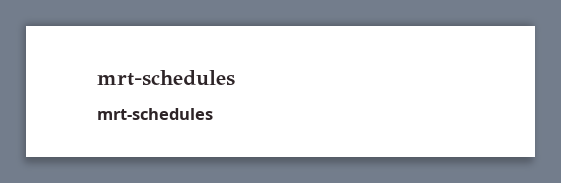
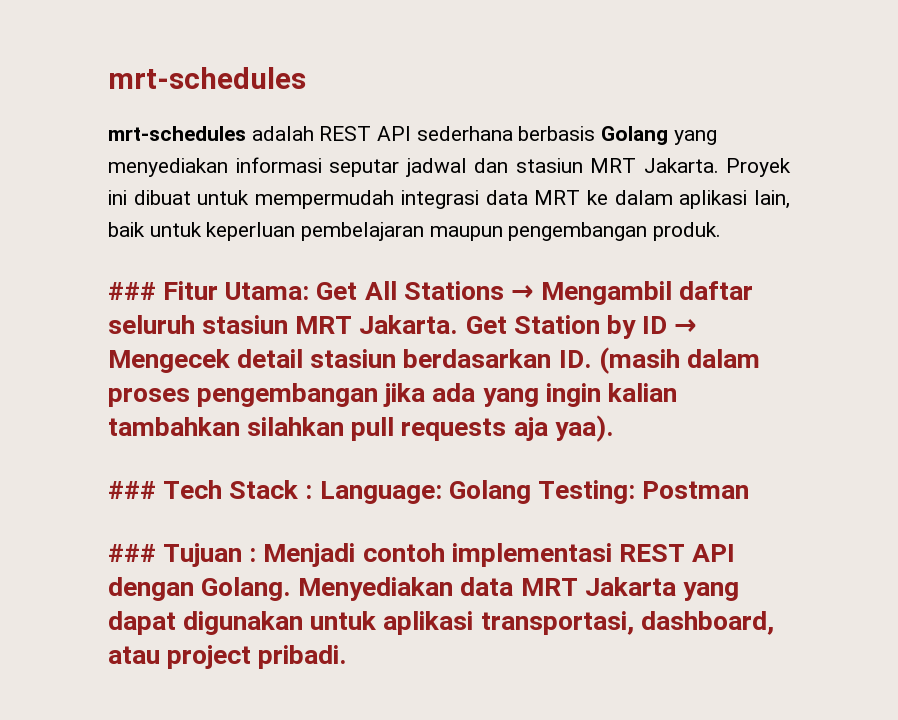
(213, 114) none -> [251,126,717,145] [108,157,791,177] [108,190,790,209] [108,222,722,241] [108,281,754,305] [108,315,698,339] [108,347,760,374] [108,383,677,407] [108,415,614,442] [108,480,750,504] [108,543,736,567] [108,577,739,601] [108,611,774,635] [108,645,348,669] adalah REST API sederhana berbasis Golang yang menyediakan informasi seputar jadwal dan stasiun MRT Jakarta. Proyek ini dibuat untuk mempermudah integrasi data MRT ke dalam aplikasi lain, baik untuk keperluan pembelajaran maupun pengembangan produk. // ### Fitur Utama: Get All Stations → Mengambil daftar seluruh stasiun MRT Jakarta. Get Station by ID → Mengecek detail stasiun berdasarkan ID. (masih dalam proses pengembangan jika ada yang ingin kalian tambahkan silahkan pull requests aja yaa). // ### Tech Stack : Language: Golang Testing: Postman // ### Tujuan : Menjadi contoh implementasi REST API dengan Golang. Menyediakan data MRT Jakarta yang dapat digunakan untuk aplikasi transportasi, dashboard, atau project pribadi.

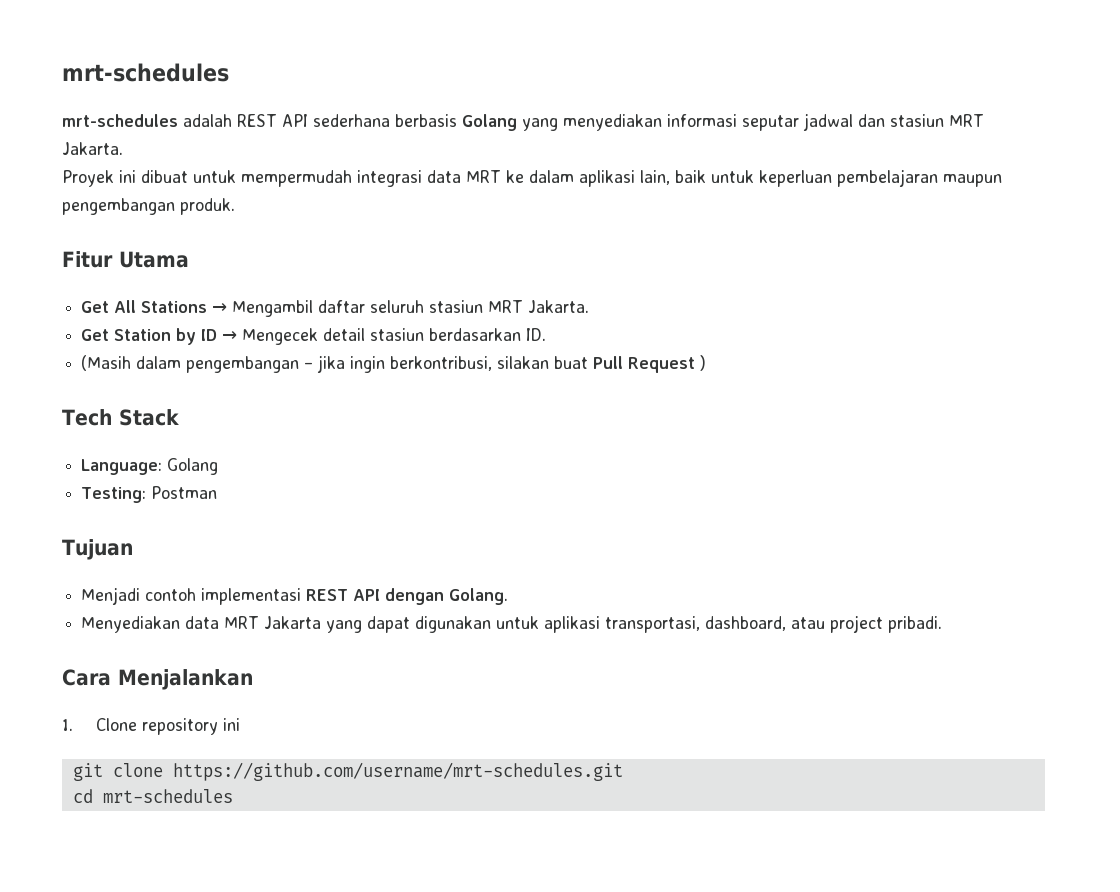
(719, 165) none -> (123, 148) //
[108,281,310,300] ### Fitur Utama: -> [62,251,189,268] Fitur Utama //
(459, 324) none -> (590, 306) //
[598,347,760,374] [108,383,677,407] [108,415,614,442] [108,481,156,499] (masih dalam proses pengembangan jika ada yang ingin kalian tambahkan silahkan pull requests aja yaa). // ### -> [81,355,707,373] // (Masih dalam pengembangan – jika ingin berkontribusi, silakan buat Pull Request ) //
[305,485,313,499] : -> (179, 417) //
(531, 492) none -> (219, 466) //
[108,544,156,562] ### -> (218, 492) none
[249,548,257,562] : -> (133, 549) //
(292, 589) none -> (509, 596) //
(348, 657) none -> [62,669,253,690] [62,718,240,735] [72,762,623,781] [72,789,233,803] // Cara Menjalankan // 1. Clone repository ini // git clone https://github.com/username/mrt-schedules.git // cd mrt-schedules

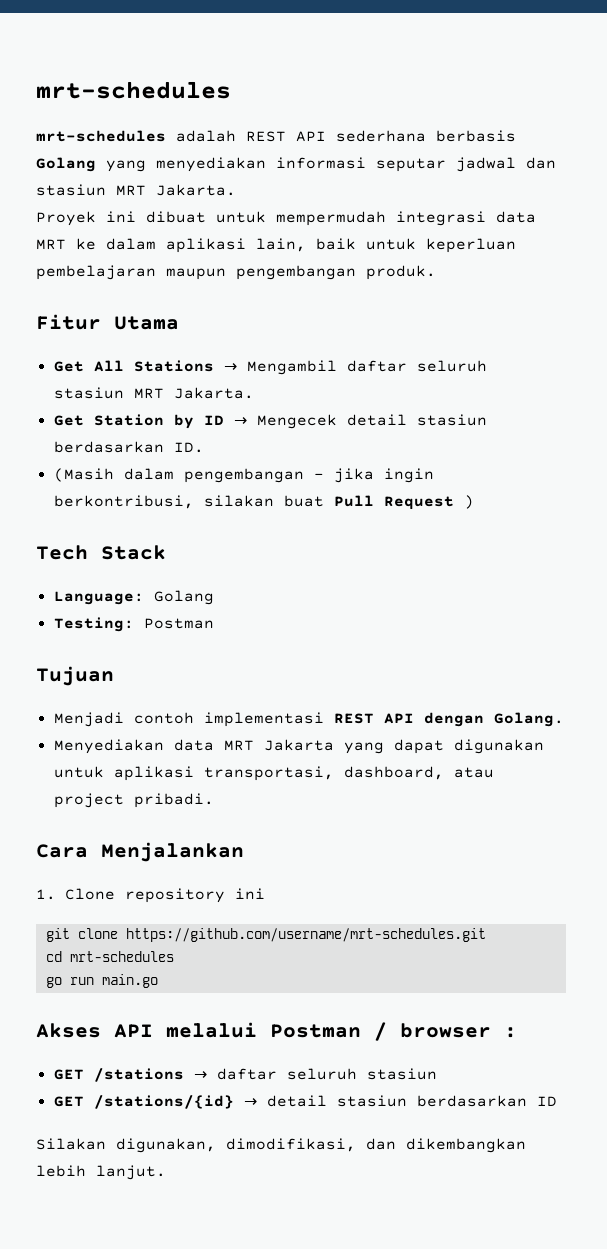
(233, 796) none -> [45,974,158,988] [36,1022,517,1041] [53,1068,437,1082] [53,1095,557,1109] [36,1138,526,1153] [36,1165,166,1180] // go run main.go // Akses API melalui Postman / browser : // GET /stations → daftar seluruh stasiun // GET /stations/{id} → detail stasiun berdasarkan ID // Silakan digunakan, dimodifikasi, dan dikembangkan lebih lanjut.

